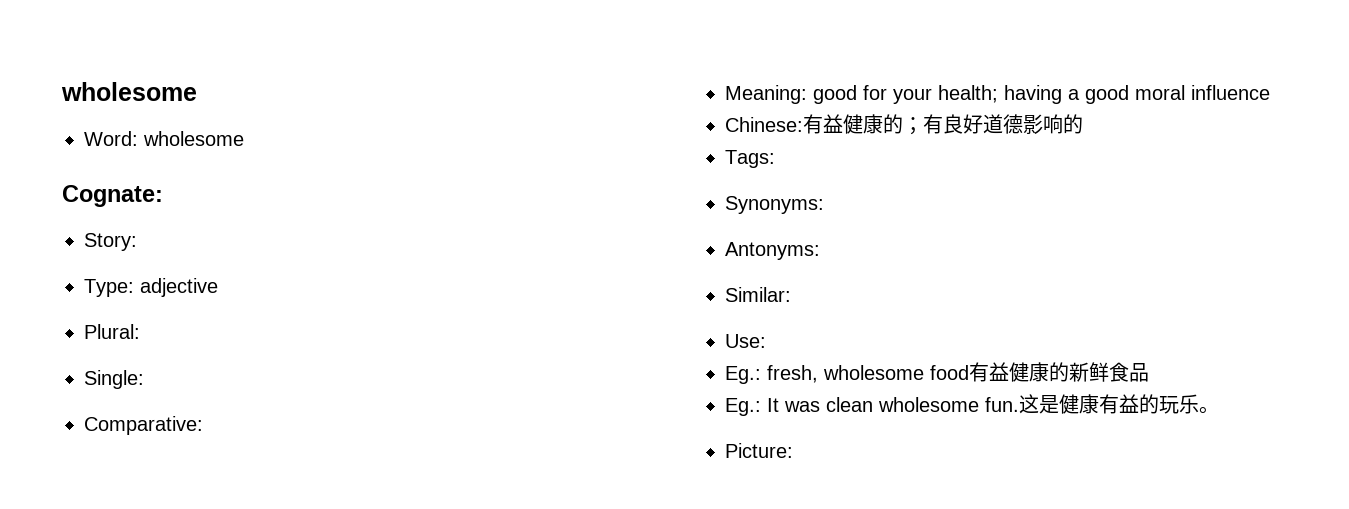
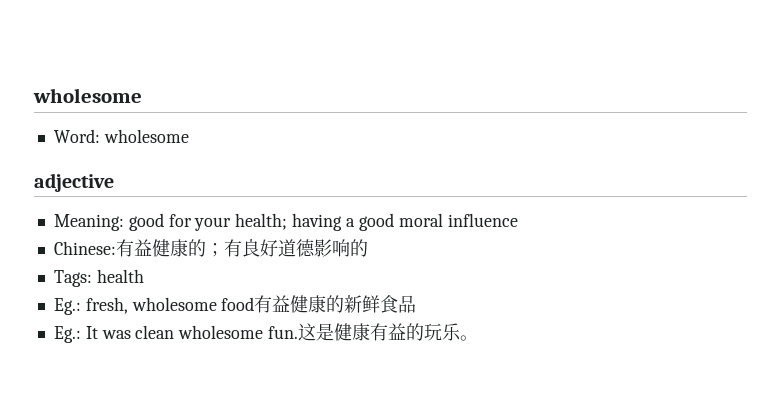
[62,185,163,207] [84,233,137,251] [84,278,218,297] [84,324,140,339] [84,370,144,389] [84,416,203,435] Cognate: // Story: // Type: adjective // Plural: // Single: // Comparative: -> [34,173,114,192] adjective
[725,196,824,214] [725,242,820,260] [725,287,791,302] [725,334,766,348] // Synonyms: // Antonyms: // Similar: // Use: -> [96,269,144,283] health
[725,443,793,458] // Picture: -> (479, 338) none

